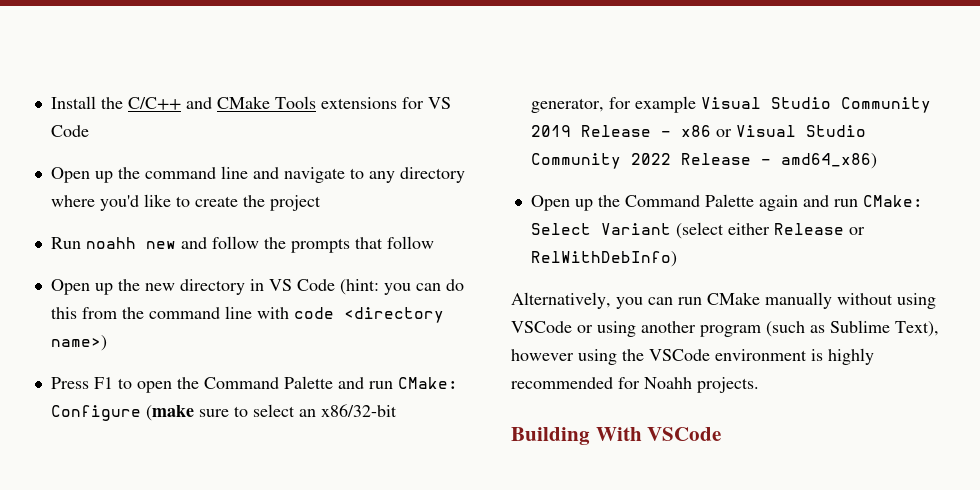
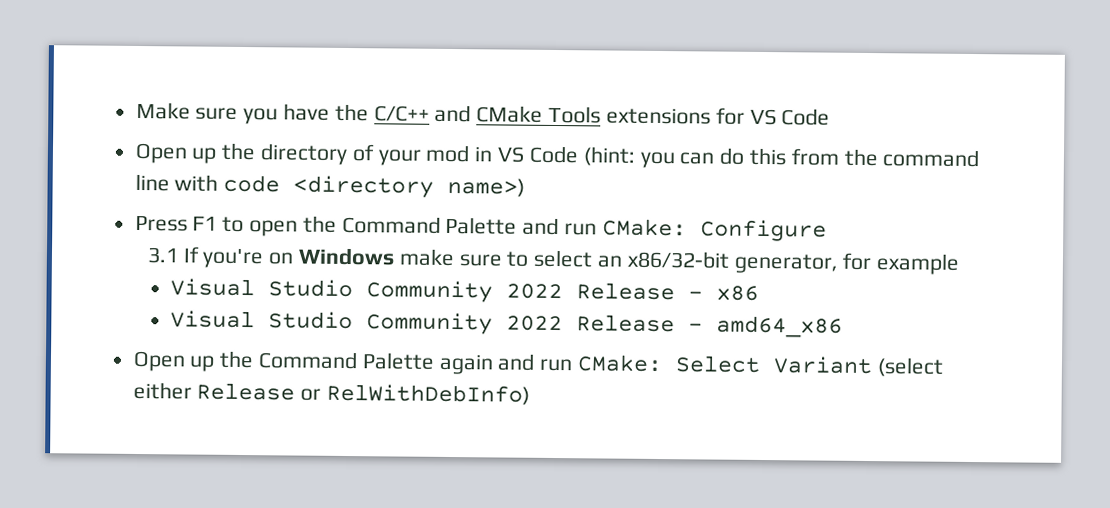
[50,96,96,109] Install -> [135,101,331,125] Make sure you have
[144,166,465,183] [50,194,321,211] [50,236,434,253] [50,279,245,295] command line and navigate to any directory where you'd like to create the project // Run noahh new and follow the prompts that follow // Open up the new directory -> [260,143,471,166] directory of your mod
[145,405,194,421] (make -> [146,246,455,269] // 3.1 If you're on Windows make
[700,97,931,113] [530,125,866,137] [530,153,877,169] Visual Studio Community 2019 Release - x86 or Visual Studio Community 2022 Release - amd64_x86) -> [170,278,760,303] [170,310,844,338] // Visual Studio Community 2022 Release - x86 // Visual Studio Community 2022 Release - amd64_x86
[511,292,936,309] [511,320,939,337] [511,348,874,365] [511,377,759,393] [511,427,722,445] // Alternatively, you can run CMake manually without using VSCode or using another program (such as Sublime Text), however using the VSCode environment is highly recommended for Noahh projects. // Building With VSCode -> (531, 394) none

